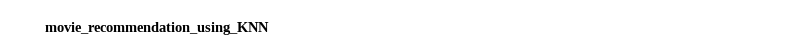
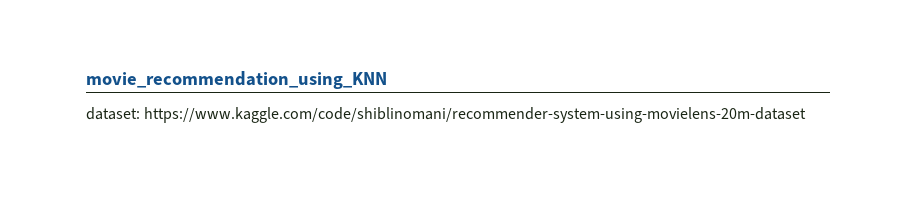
(269, 28) none -> [86,107,807,123] // dataset: https://www.kaggle.com/code/shiblinomani/recommender-system-using-movielens-20m-dataset

